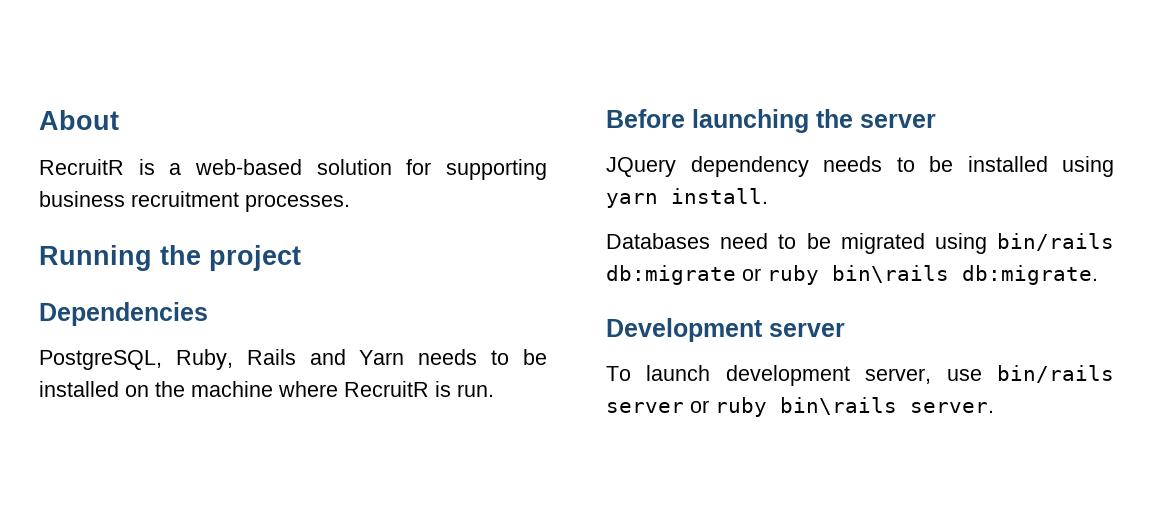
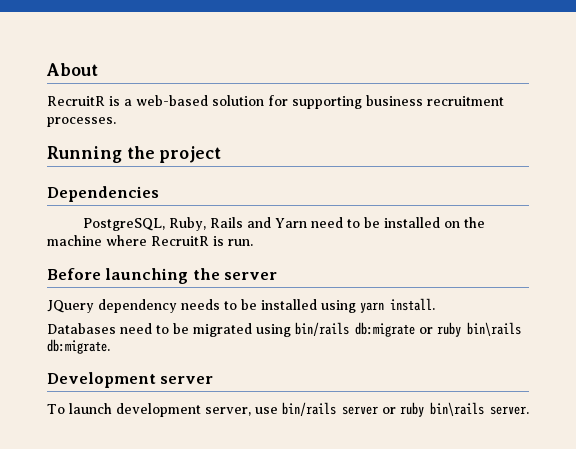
[418,349,478,365] needs -> [310,217,343,228] need

